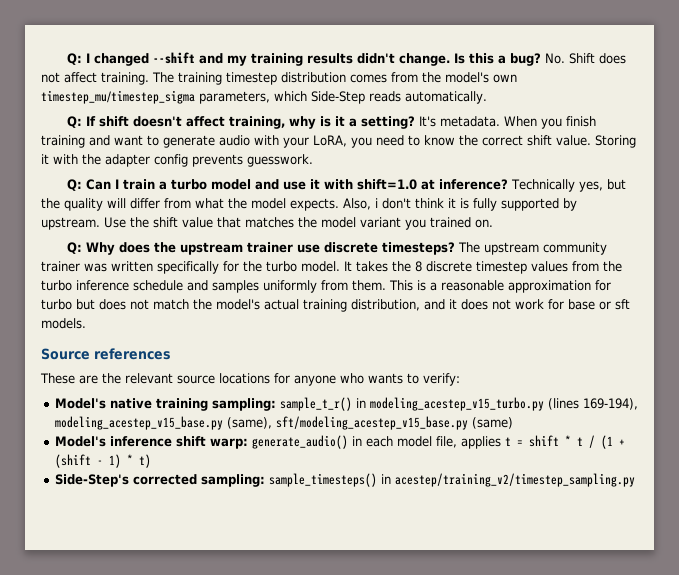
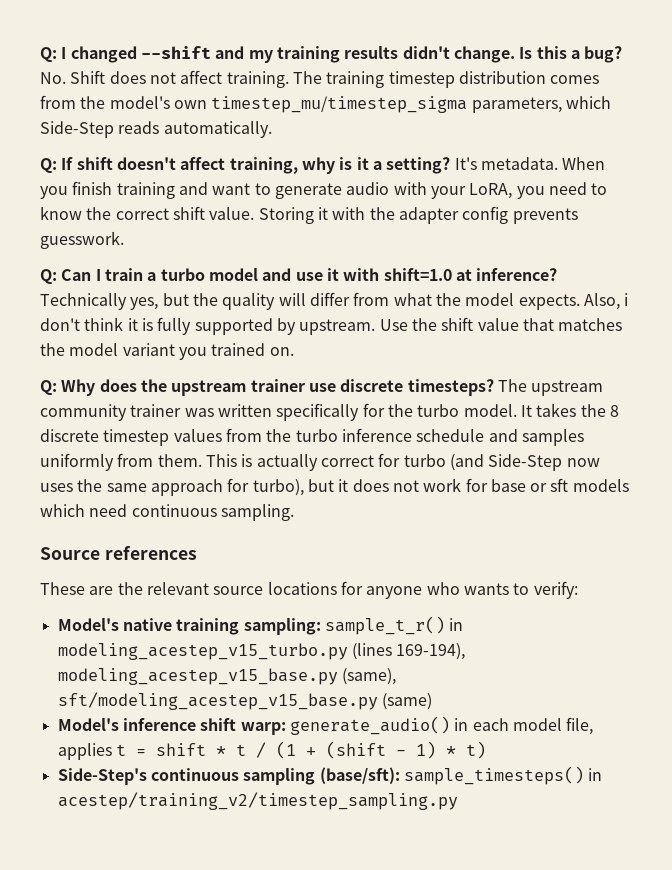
[430,280,611,293] [41,299,445,312] a reasonable approximation for turbo but does not match the model's actual training distribution, and -> [256,453,600,471] [40,478,334,496] actually correct for turbo (and Side-Step now uses the same approach for turbo), but
[41,318,86,329] models. -> [572,479,629,492] [40,504,294,521] models which need continuous sampling.
[132,474,265,487] corrected sampling: -> [150,767,400,785] continuous sampling (base/sft):

